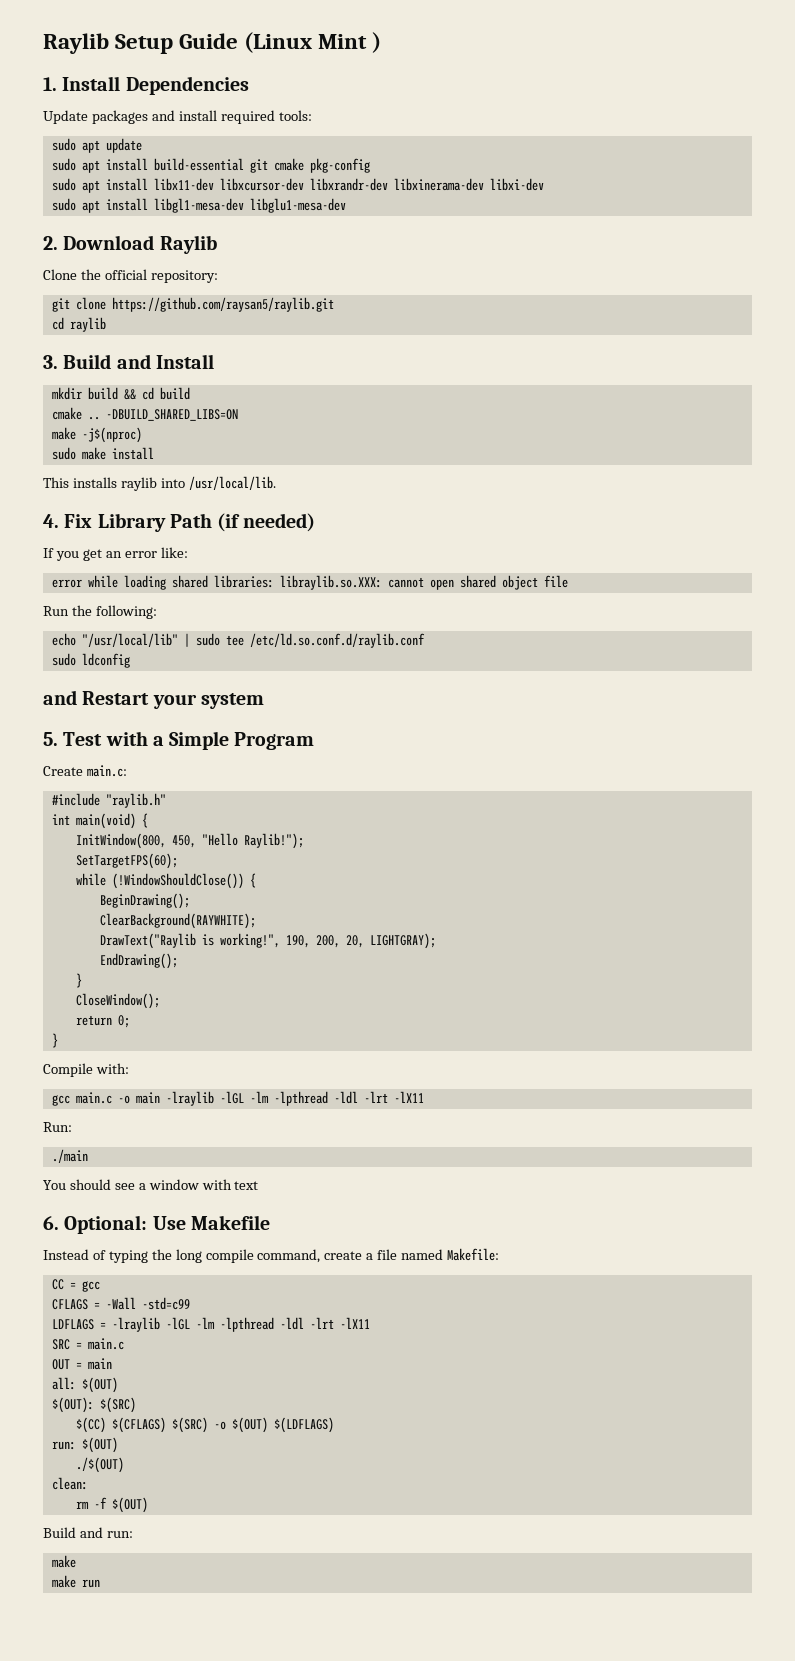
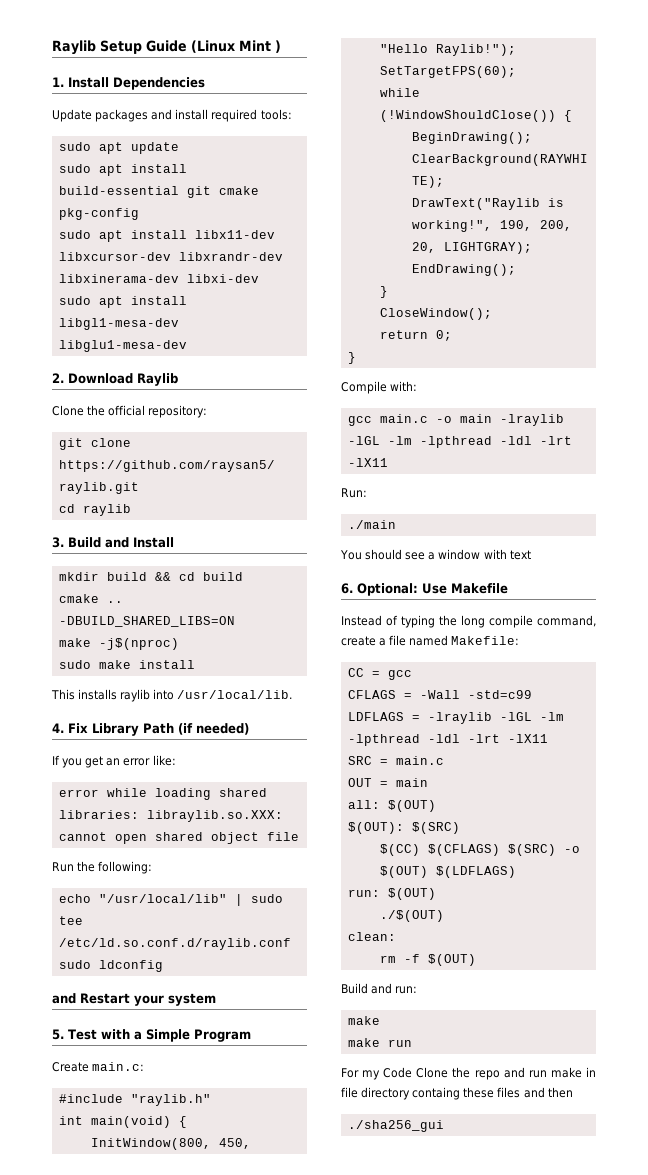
(100, 1583) none -> [341,1067,596,1080] [341,1087,573,1100] [347,1120,444,1132] // For my Code Clone the repo and run make in file directory containg these files and then // ./sha256_gui

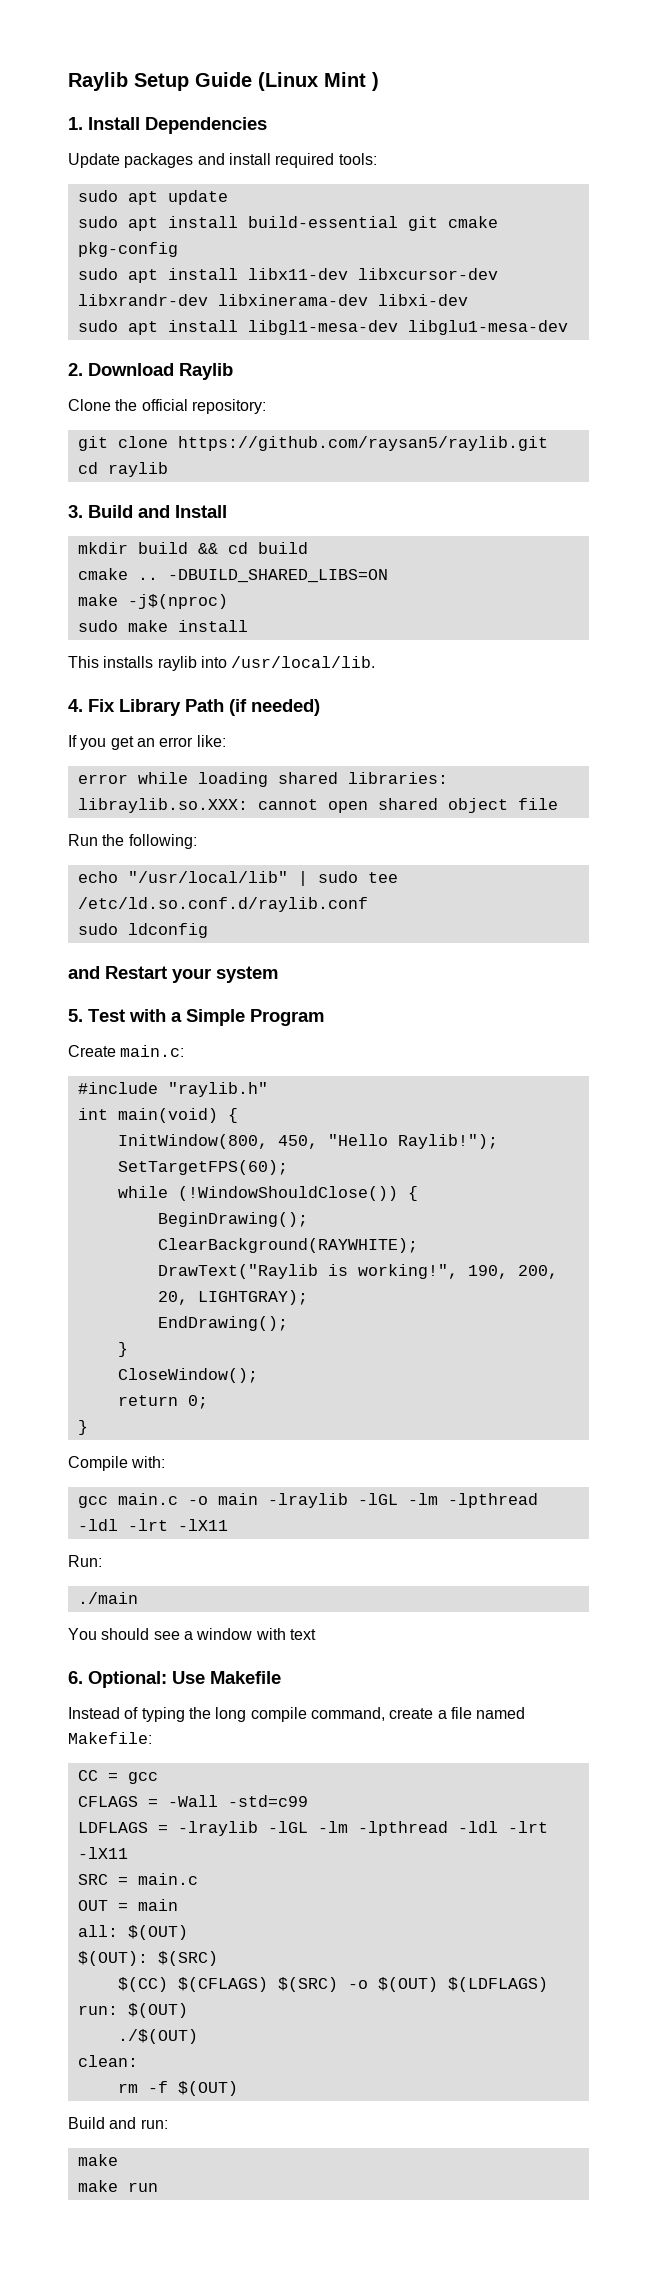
[341,1067,596,1080] [341,1087,573,1100] [347,1120,444,1132] // For my Code Clone the repo and run make in file directory containg these files and then // ./sha256_gui -> (158, 2187) none

